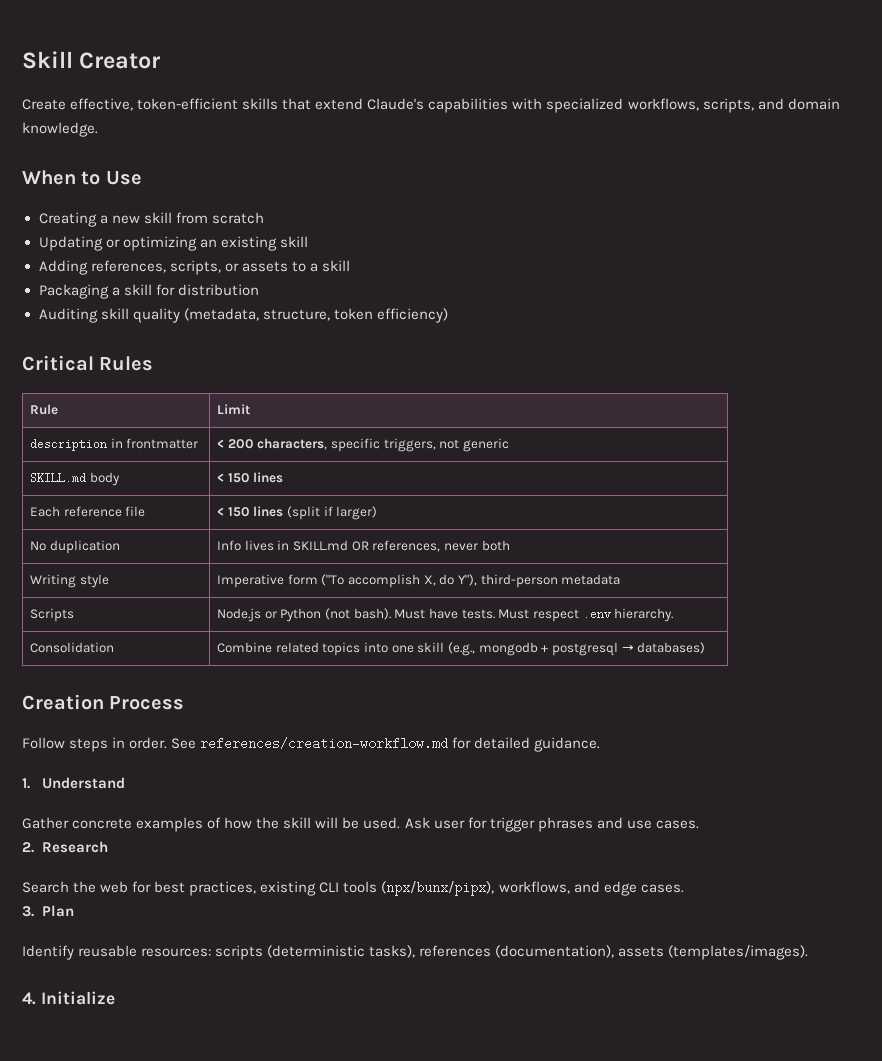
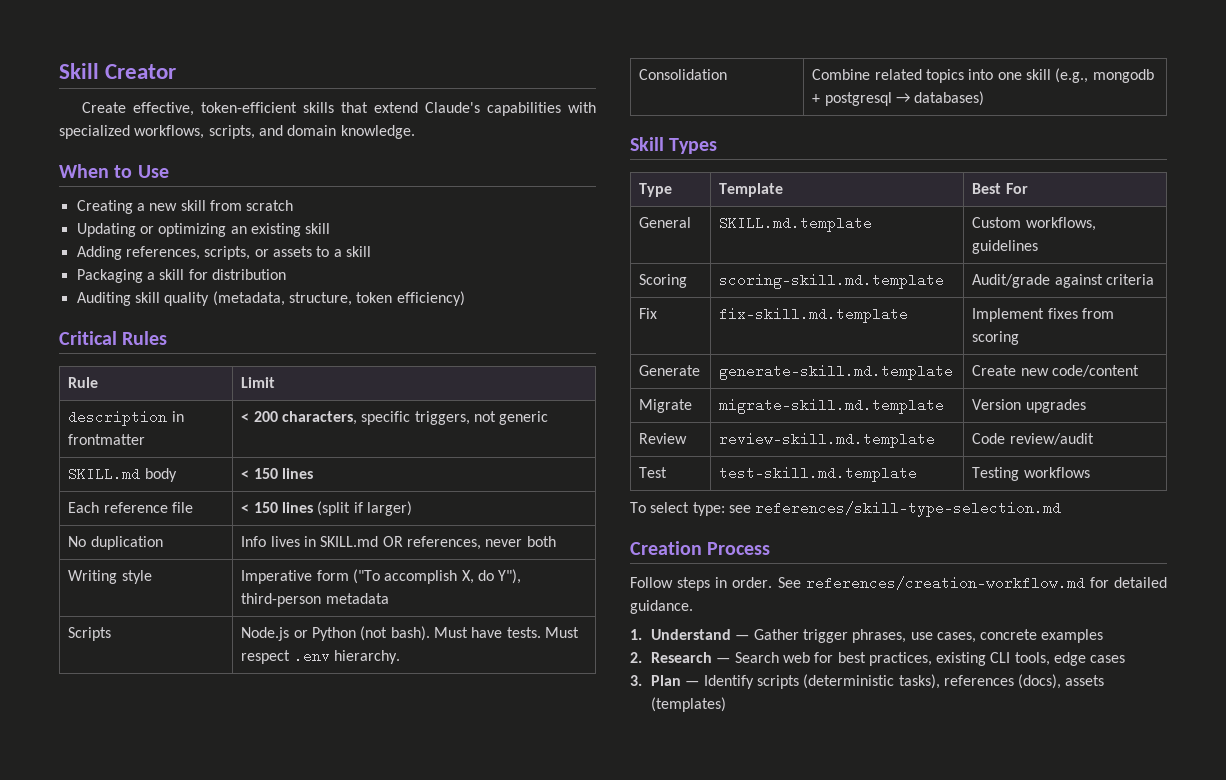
(706, 648) none -> [630,137,718,154] [639,183,673,197] [719,183,784,197] [972,183,1028,194] [639,217,692,228] [719,216,873,232] [972,217,1096,231] [972,240,1039,254] [639,274,688,288] [719,273,945,289] [972,274,1154,288] [639,308,658,319] [719,307,909,323] [972,308,1114,322] [972,331,1020,345] [639,365,701,376] [719,364,954,380] [972,365,1139,377] [639,399,693,413] [719,398,945,414] [972,399,1086,413] [639,433,688,444] [719,432,936,448] [972,433,1094,445] [639,467,668,478] [719,466,918,482] [972,467,1090,481] [630,501,1062,517] // Skill Types // Type | Template | Best For // General | SKILL.md.template | Custom workflows, guidelines // Scoring | scoring-skill.md.template | Audit/grade against criteria // Fix | fix-skill.md.template | Implement fixes from scoring // Generate | generate-skill.md.template | Create new code/content // Migrate | migrate-skill.md.template | Version upgrades // Review | review-skill.md.template | Code review/audit // Test | test-skill.md.template | Testing workflows // To select type: see references/skill-type-selection.md
[22,817,699,832] // Gather concrete examples of how the skill will be used. Ask user for trigger phrases and use cases. -> [735,629,1104,643] — Gather trigger phrases, use cases, concrete examples
[22,881,97,893] // Search the -> [716,652,779,663] — Search
[343,881,684,896] tools (npx/bunx/pipx), workflows, and edge cases. -> [1014,652,1126,666] tools, edge cases
[22,945,212,960] // Identify reusable resources: -> [685,675,754,689] — Identify
[495,945,809,960] [22,991,115,1005] (documentation), assets (templates/images). // 4. Initialize -> [1018,674,1105,689] [650,697,726,712] (docs), assets (templates)

